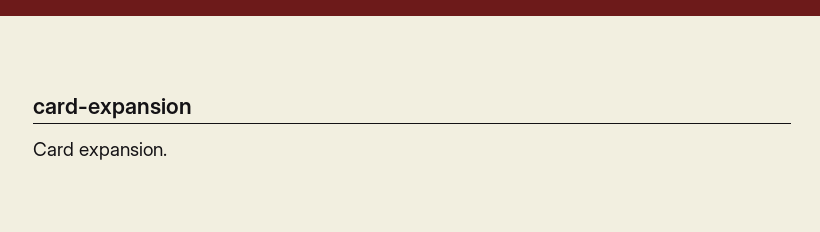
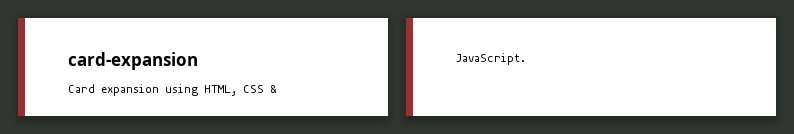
[79,142,168,160] expansion. -> [101,84,277,96] [456,53,526,65] expansion using HTML, CSS & JavaScript.

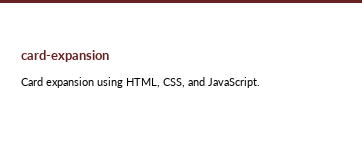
[243,85,277,93] CSS & -> [163,77,205,88] CSS, and

